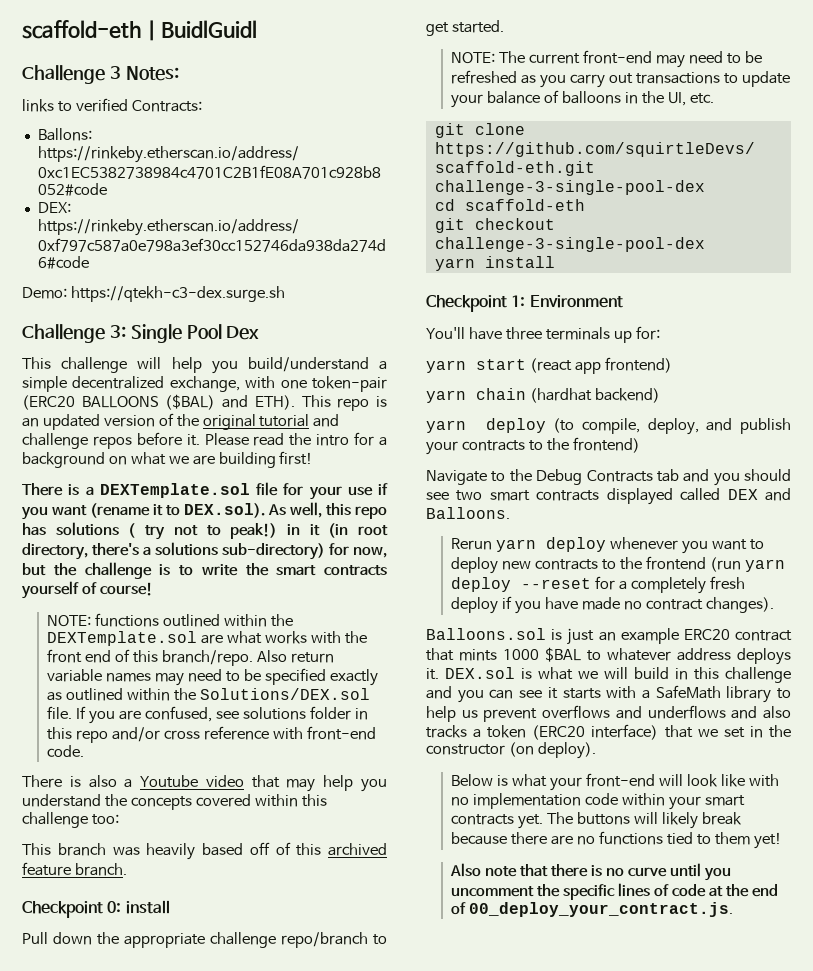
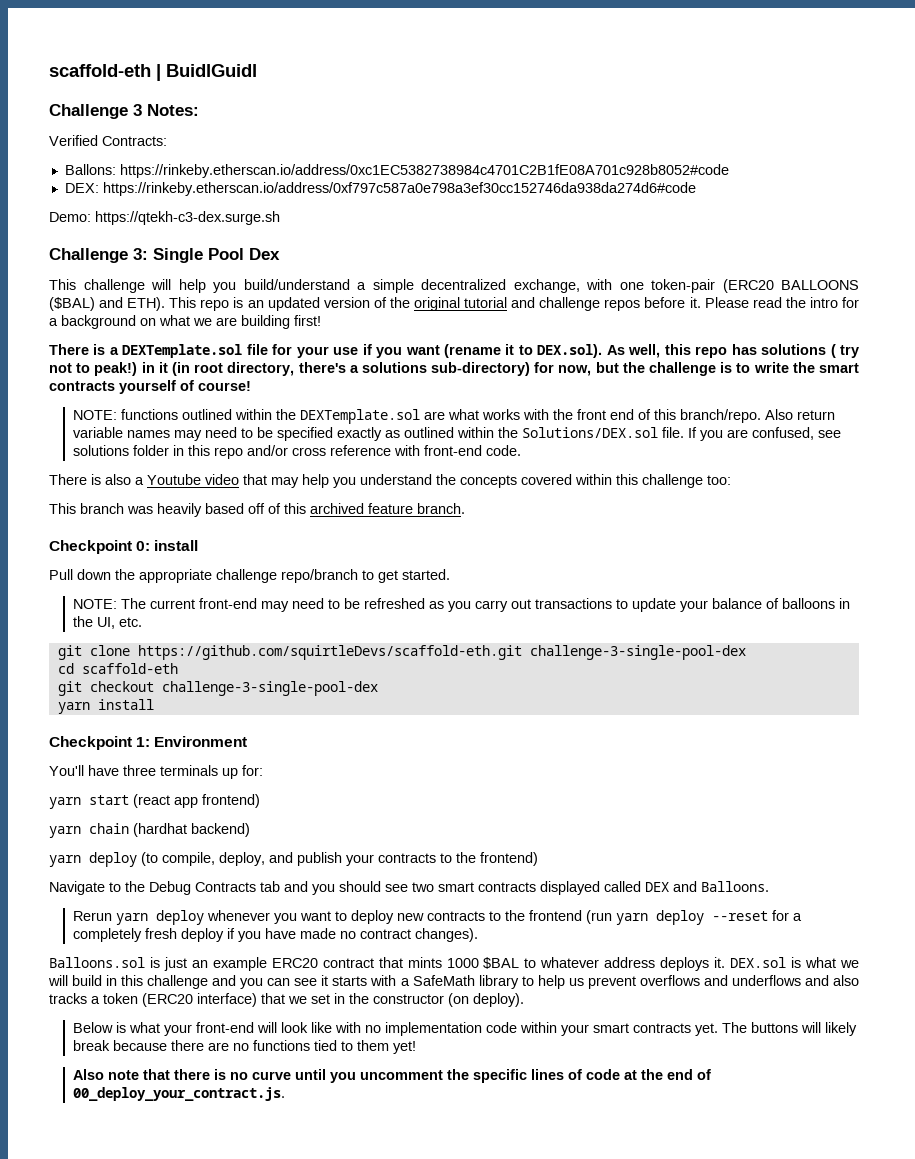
[22,98,128,112] links to verified -> [49,135,98,146] Verified

